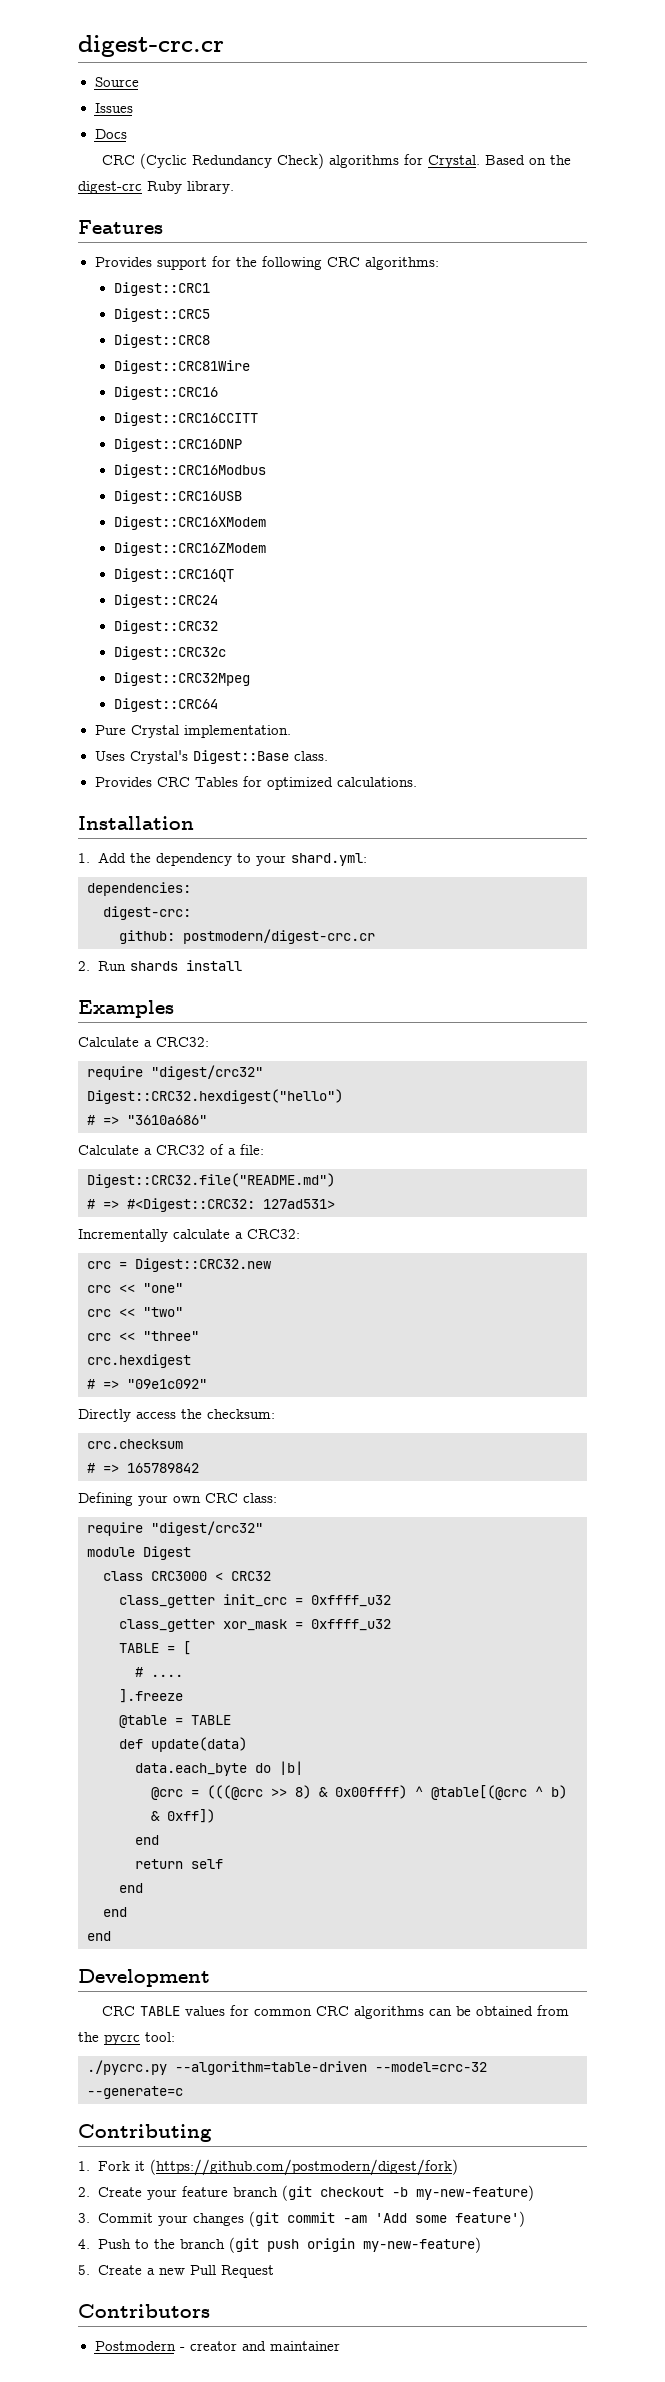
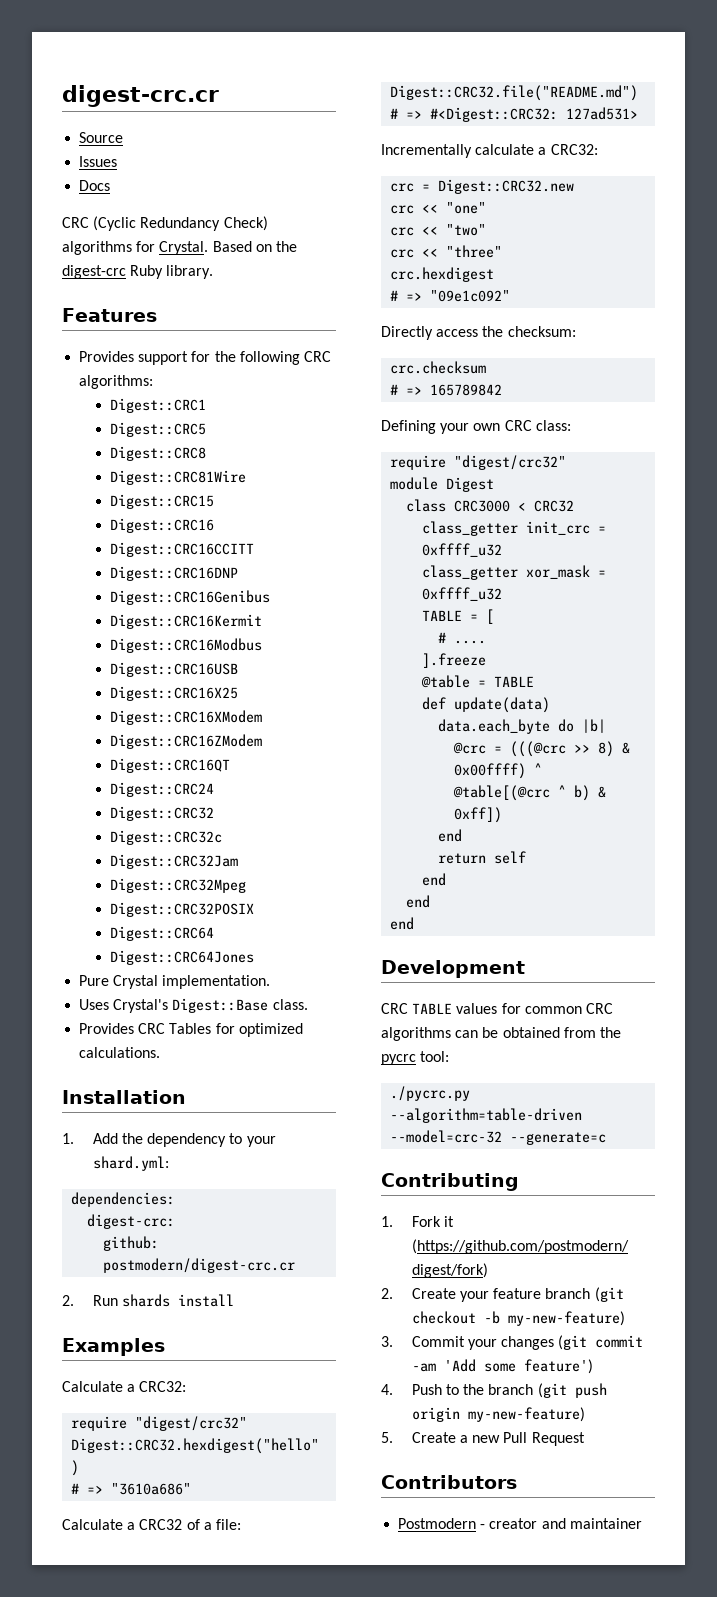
(250, 367) none -> [109,494,214,509] // Digest::CRC15
(242, 445) none -> [109,590,270,605] [109,614,262,629] // Digest::CRC16Genibus // Digest::CRC16Kermit
(242, 497) none -> [109,686,238,701] // Digest::CRC16X25
(226, 653) none -> [109,854,238,869] // Digest::CRC32Jam
(250, 679) none -> [109,902,254,917] // Digest::CRC32POSIX
(218, 705) none -> [109,950,254,965] // Digest::CRC64Jones

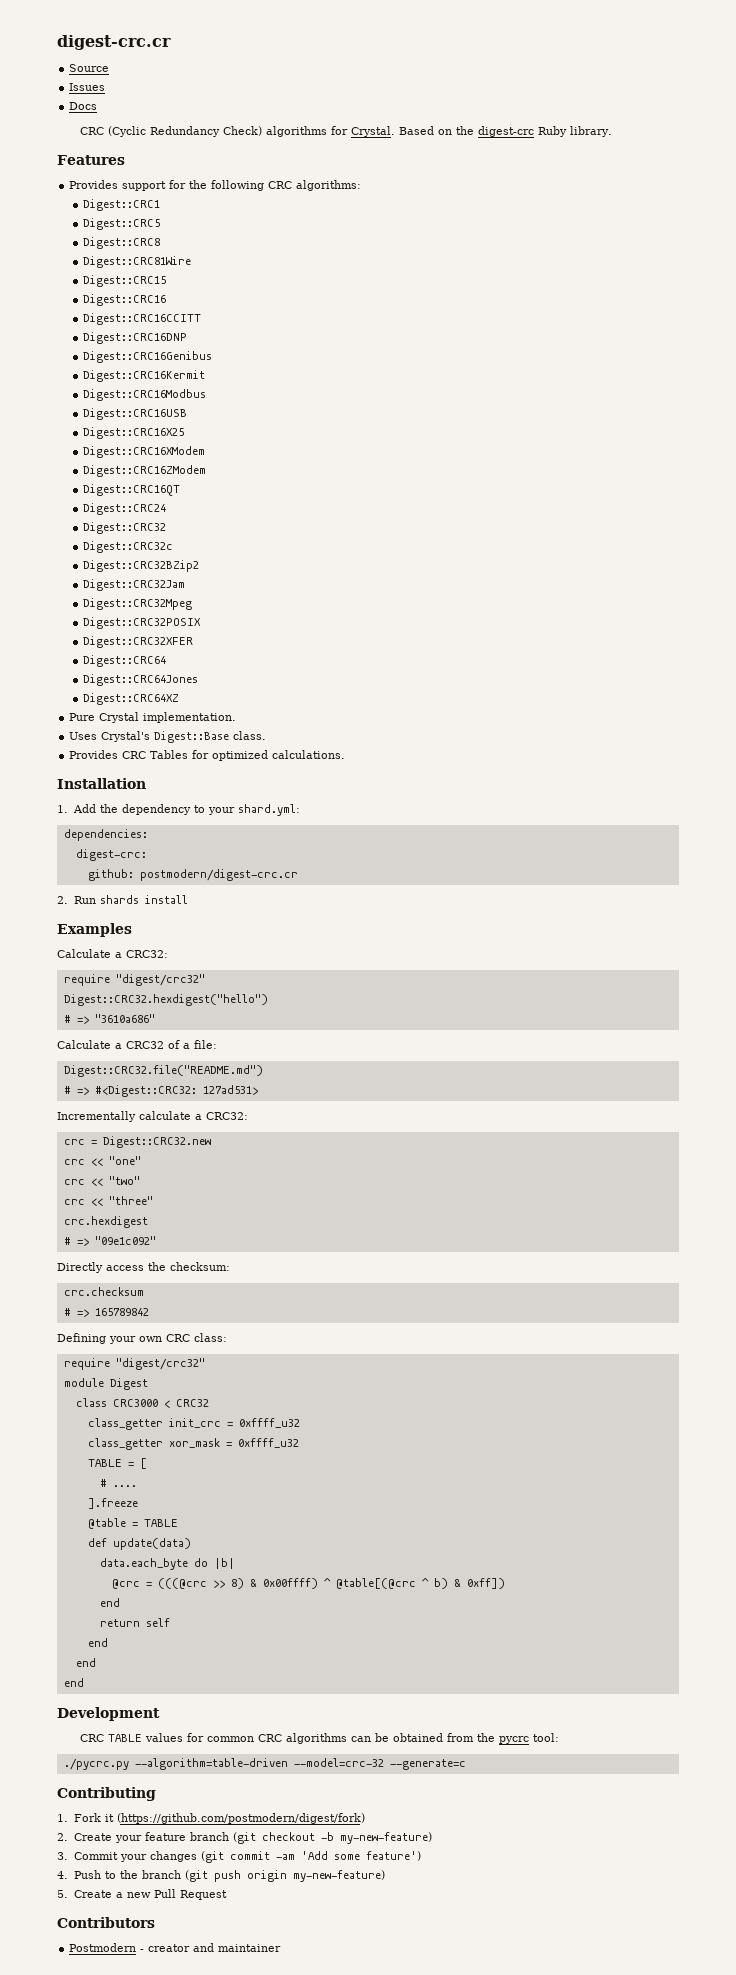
(222, 837) none -> [82,560,199,572] // Digest::CRC32BZip2
(254, 909) none -> [82,636,193,648] // Digest::CRC32XFER
(254, 957) none -> [82,693,179,705] // Digest::CRC64XZ

